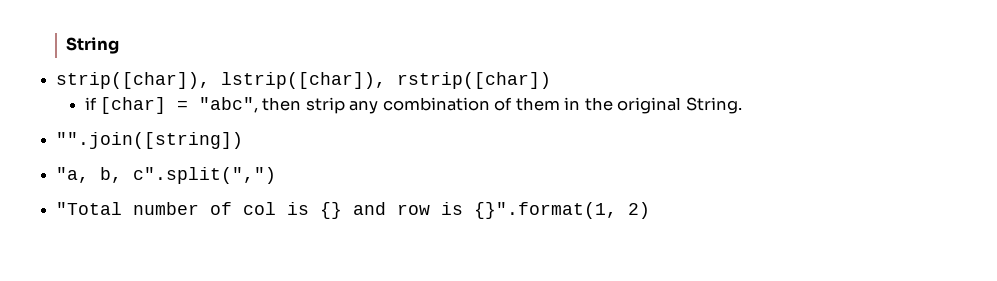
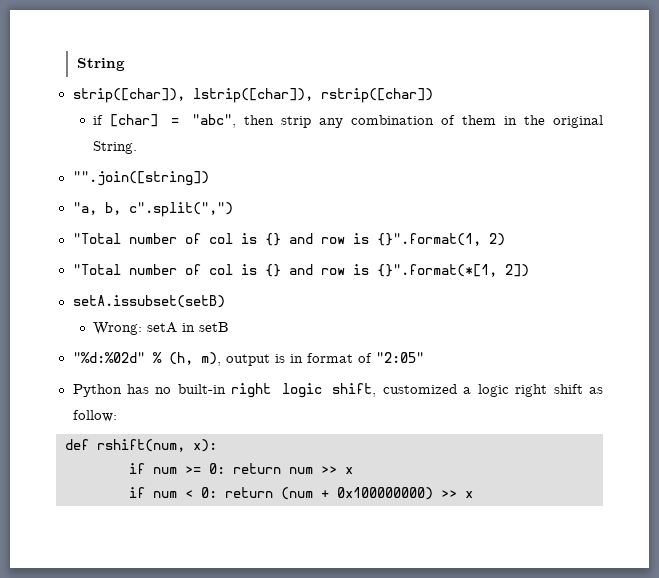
(651, 210) none -> [72,264,529,277] [72,295,225,308] [93,322,230,335] [72,352,424,366] [72,383,604,398] [72,410,117,422] [65,439,217,452] [129,463,353,474] [129,487,473,500] // "Total number of col is {} and row is {}".format(*[1, 2]) // setA.issubset(setB) // Wrong: setA in setB // "%d:%02d" % (h, m), output is in format of "2:05" // Python has no built-in right logic shift, customized a logic right shift as follow: // def rshift(num, x): // if num >= 0: return num >> x // if num < 0: return (num + 0x100000000) >> x

